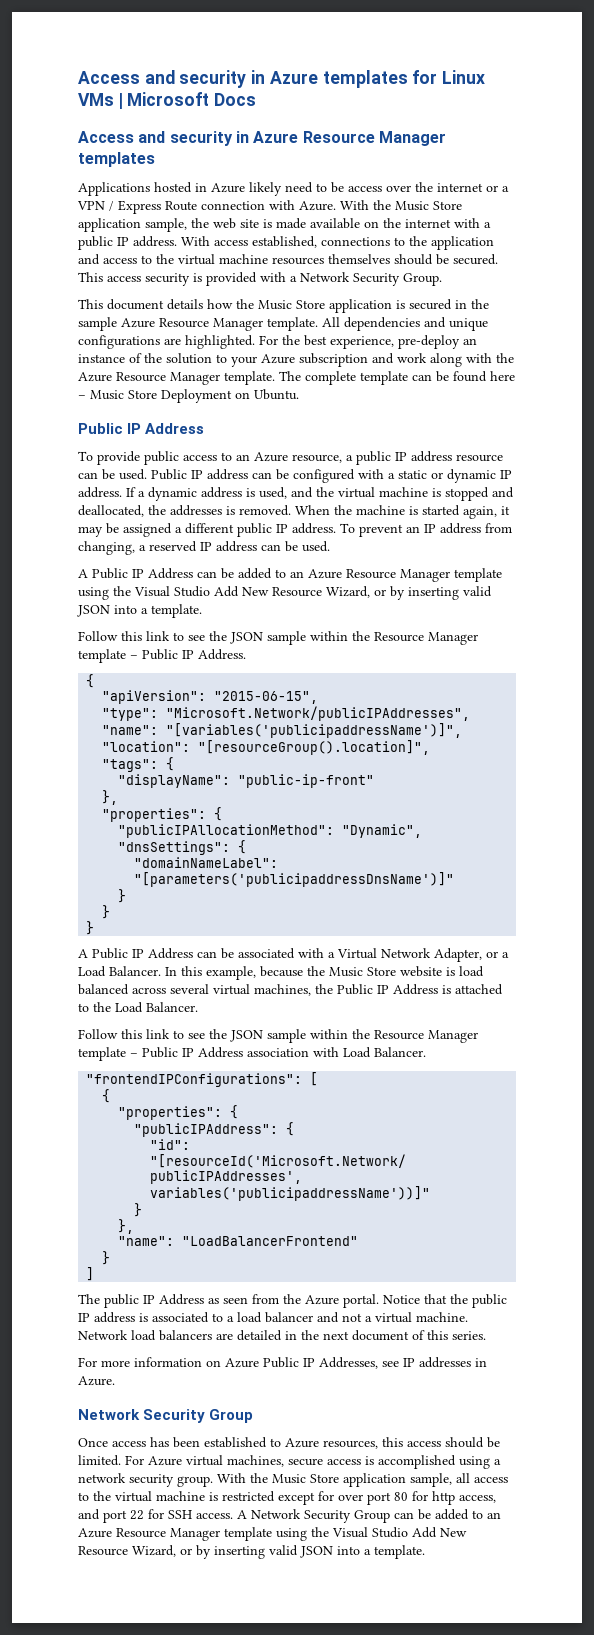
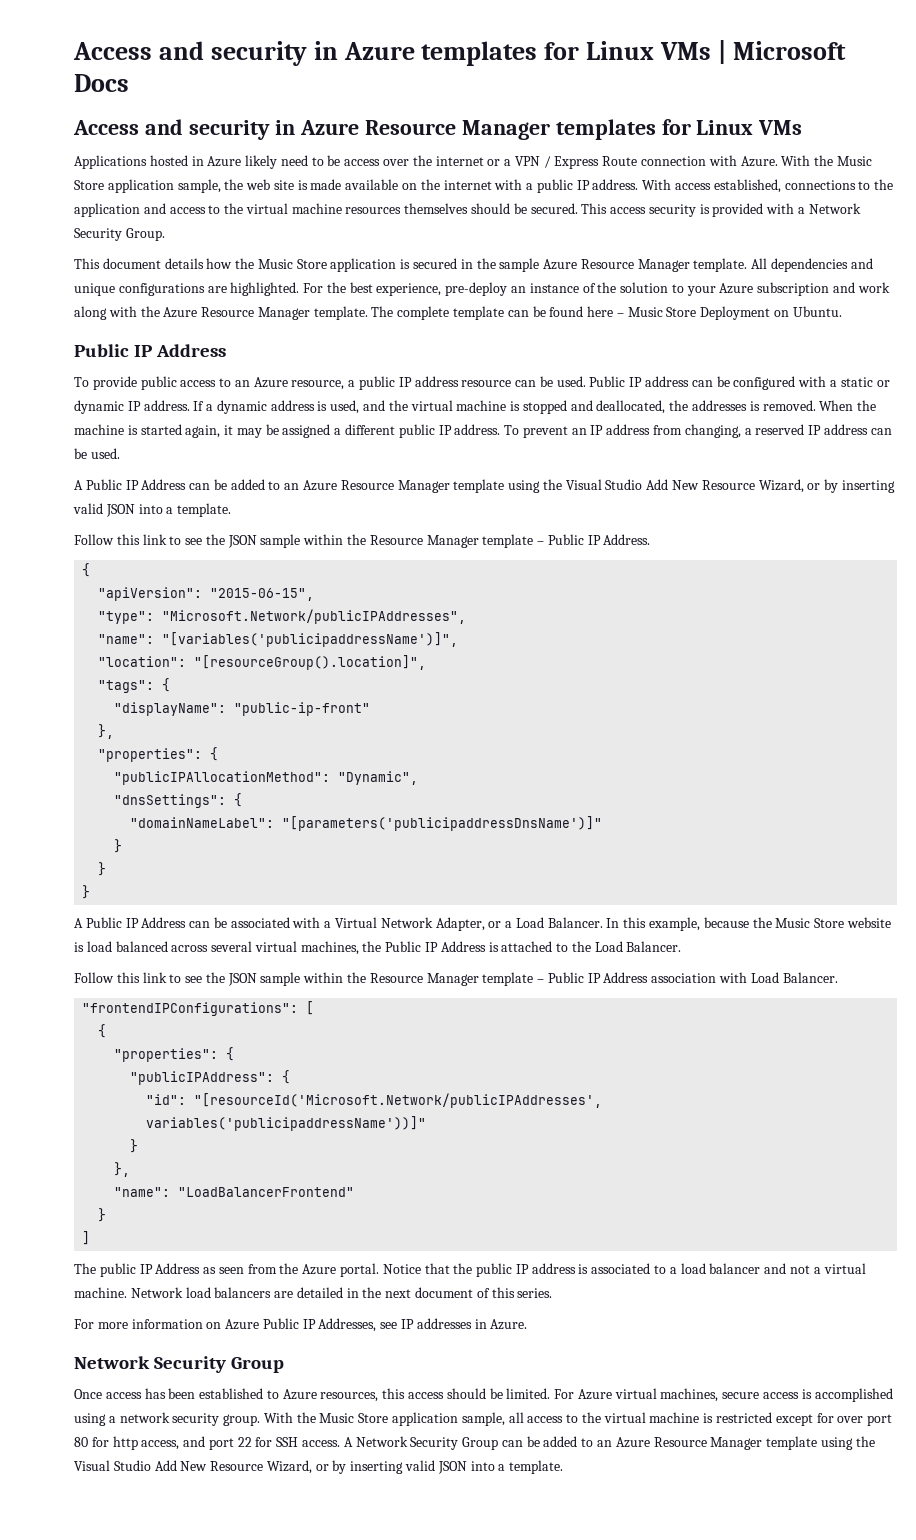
(155, 159) none -> [661,119,803,135] for Linux VMs

